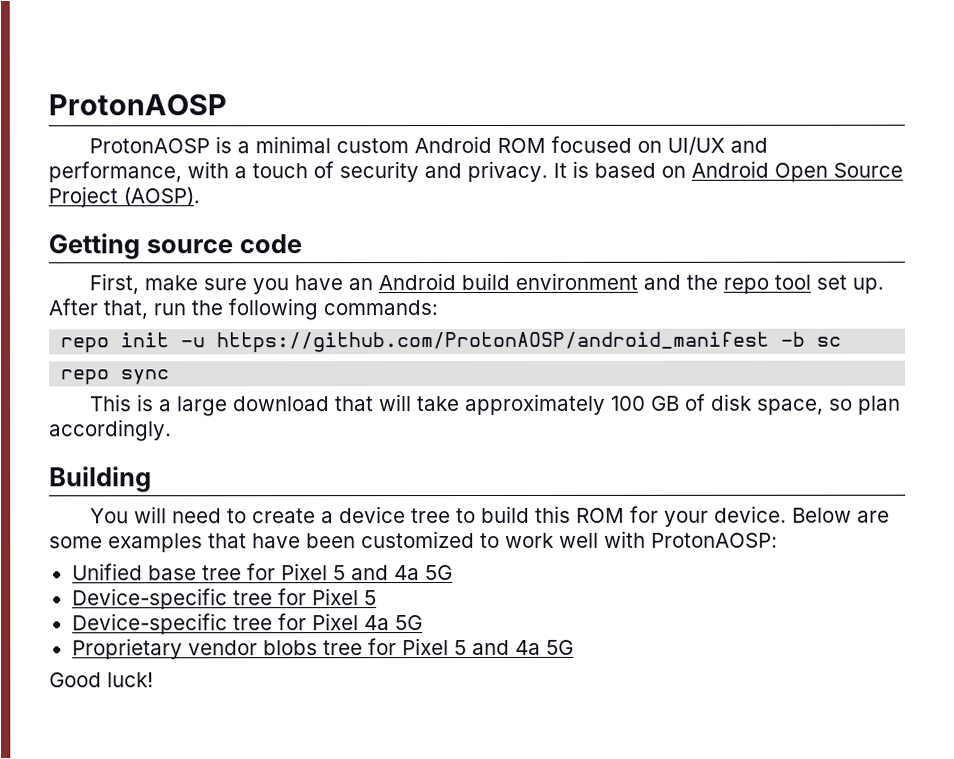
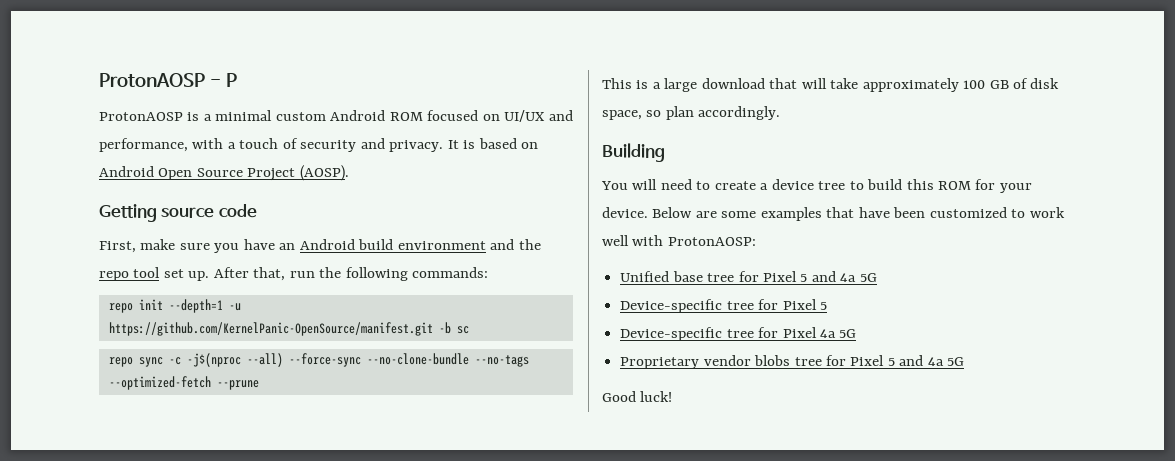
[48,94,227,116] ProtonAOSP -> [99,73,237,87] ProtonAOSP - P
[180,331,770,353] -u https://github.com/ProtonAOSP/android_manifest -> [168,299,241,313] [108,322,433,336] --depth=1 -u https://github.com/KernelPanic-OpenSource/manifest.git
(171, 377) none -> [168,353,529,367] [108,376,259,390] -c -j$(nproc --all) --force-sync --no-clone-bundle --no-tags --optimized-fetch --prune

